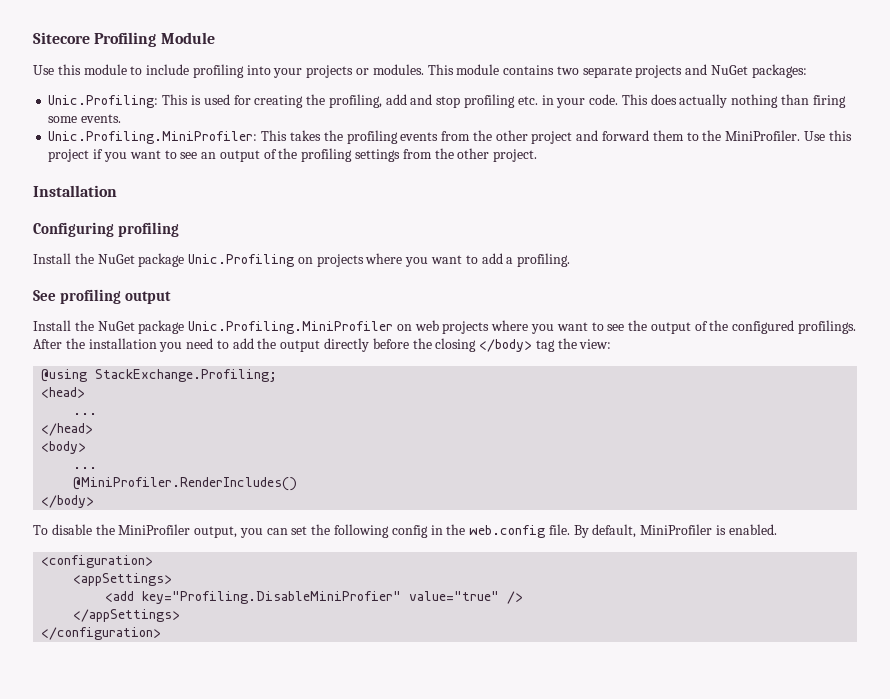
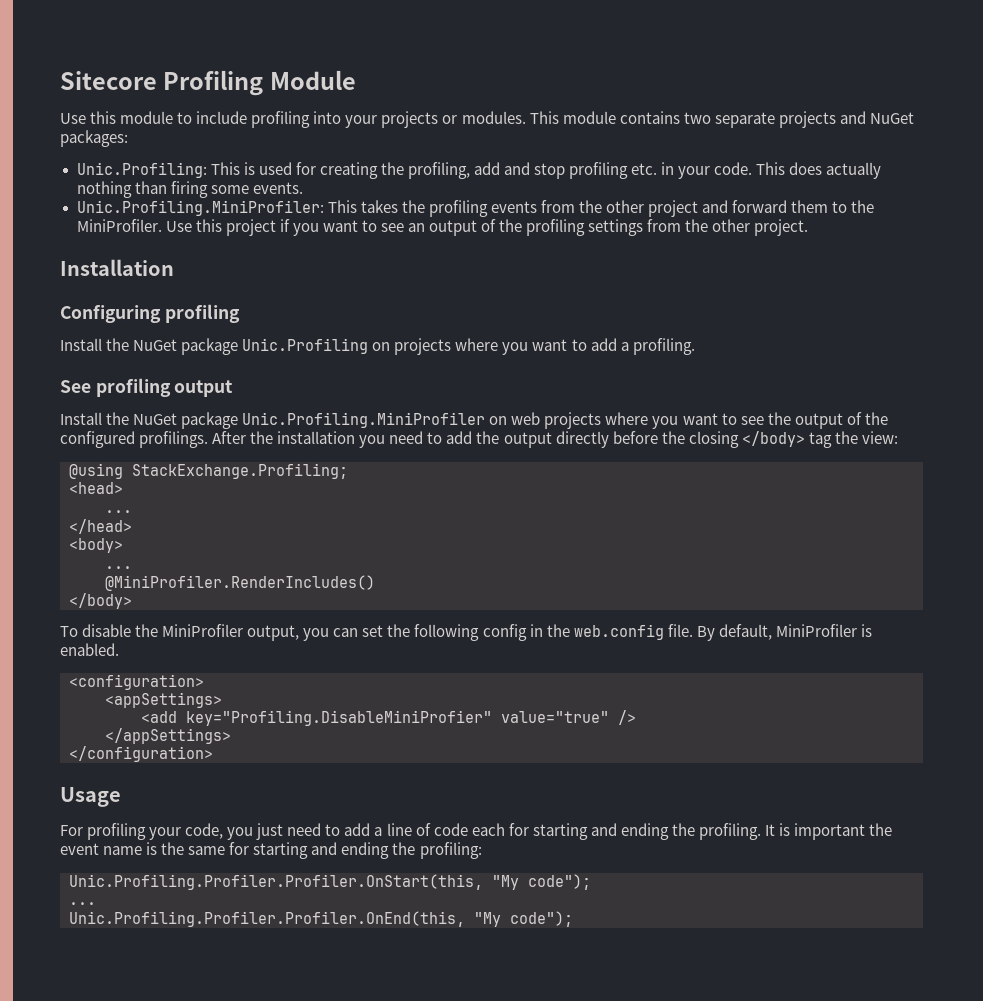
(162, 633) none -> [60,787,121,807] [60,823,893,840] [60,842,482,859] [69,874,591,890] [69,902,96,905] [69,911,573,927] // Usage // For profiling your code, you just need to add a line of code each for starting and ending the profiling. It is important the event name is the same for starting and ending the profiling: // Unic.Profiling.Profiler.Profiler.OnStart(this, "My code"); // ... // Unic.Profiling.Profiler.Profiler.OnEnd(this, "My code");

